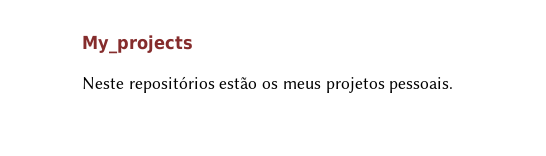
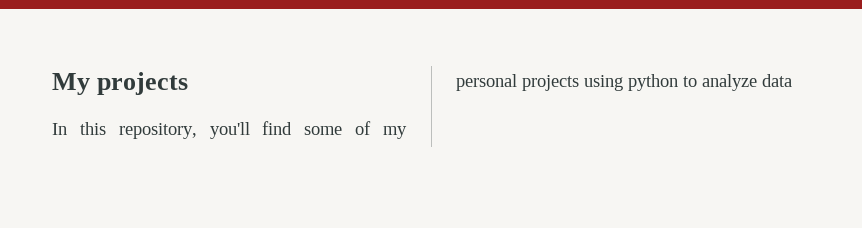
[82,35,193,54] [82,76,454,93] My_projects // Neste repositórios estão os meus projetos pessoais. -> [52,72,189,95] [52,121,407,139] [456,74,792,91] My projects // In this repository, you'll find some of my personal projects using python to analyze data

